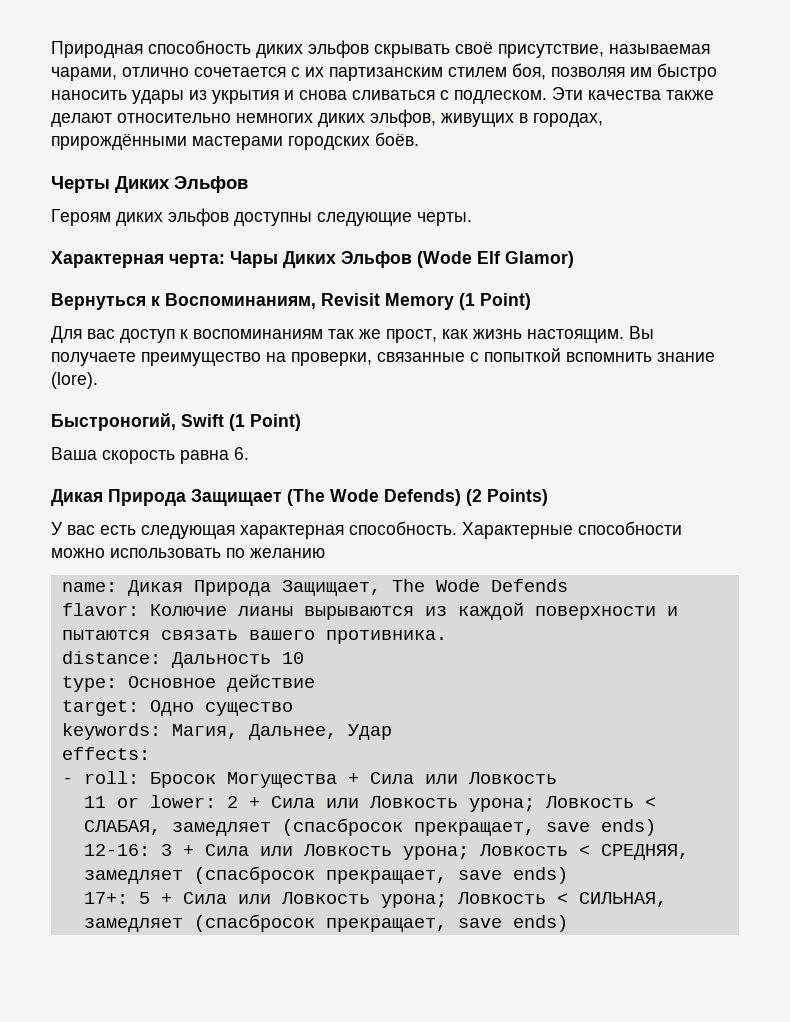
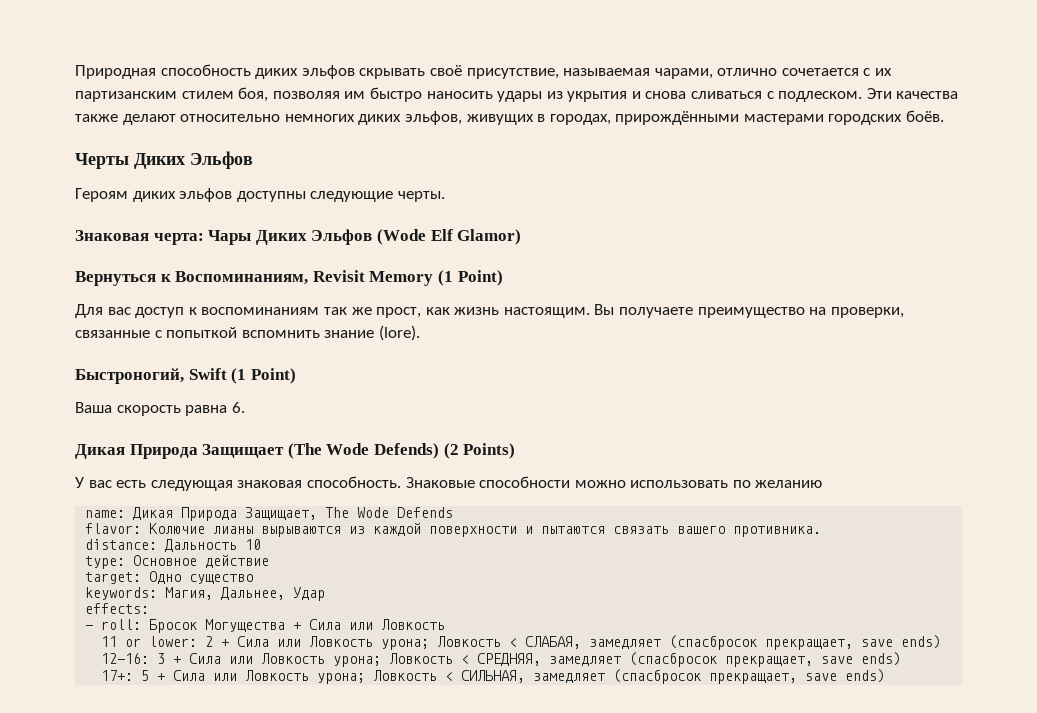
[51,251,164,268] Характерная -> [75,230,149,241] Знаковая
[240,521,573,539] характерная способность. Характерные -> [237,476,475,488] знаковая способность. Знаковые

